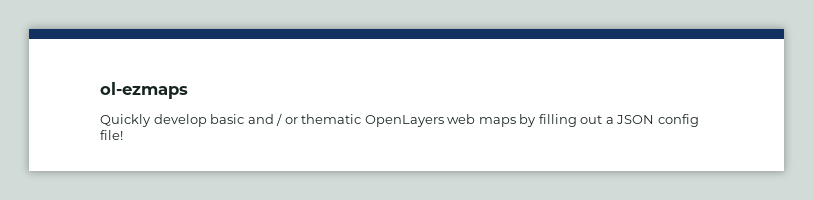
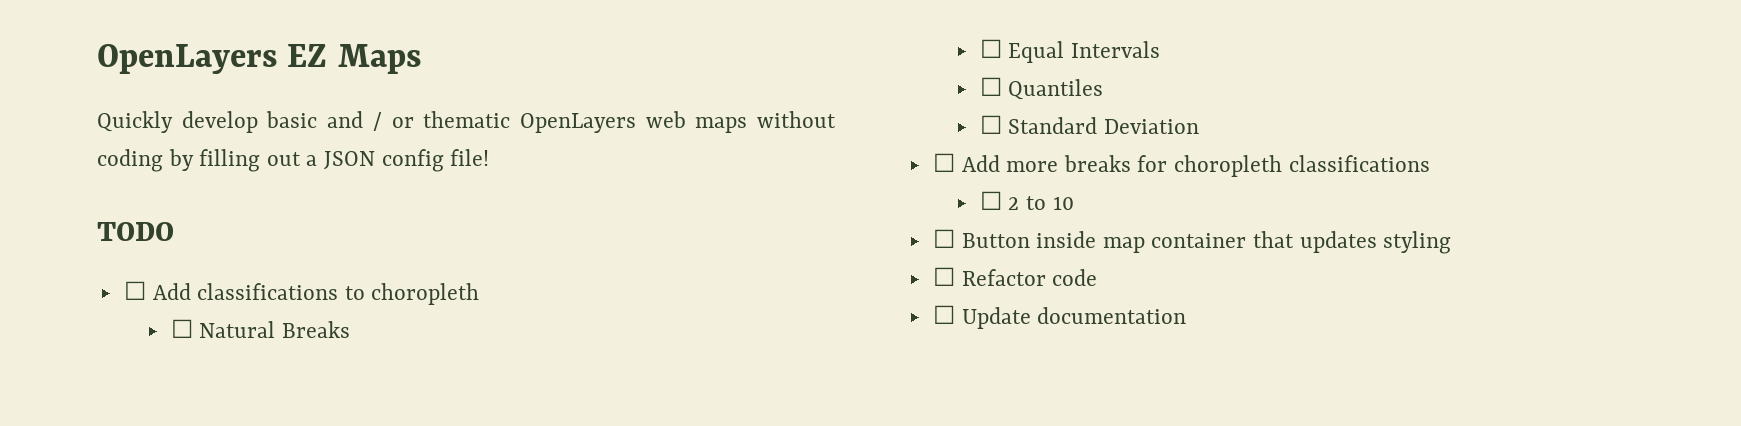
[100,82,188,99] ol-ezmaps -> [97,44,421,74] OpenLayers EZ Maps
(516, 122) none -> [757,111,836,128] [97,149,163,172] without coding
(123, 135) none -> [97,222,174,241] [123,281,480,305] [170,319,351,338] [979,39,1161,63] [979,77,1104,100] [979,115,1200,134] [932,153,1430,177] [979,191,1074,210] [932,229,1452,254] [932,267,1098,286] [932,305,1187,329] // TODO // ☐ Add classifications to choropleth // ☐ Natural Breaks // ☐ Equal Intervals // ☐ Quantiles // ☐ Standard Deviation // ☐ Add more breaks for choropleth classifications // ☐ 2 to 10 // ☐ Button inside map container that updates styling // ☐ Refactor code // ☐ Update documentation

